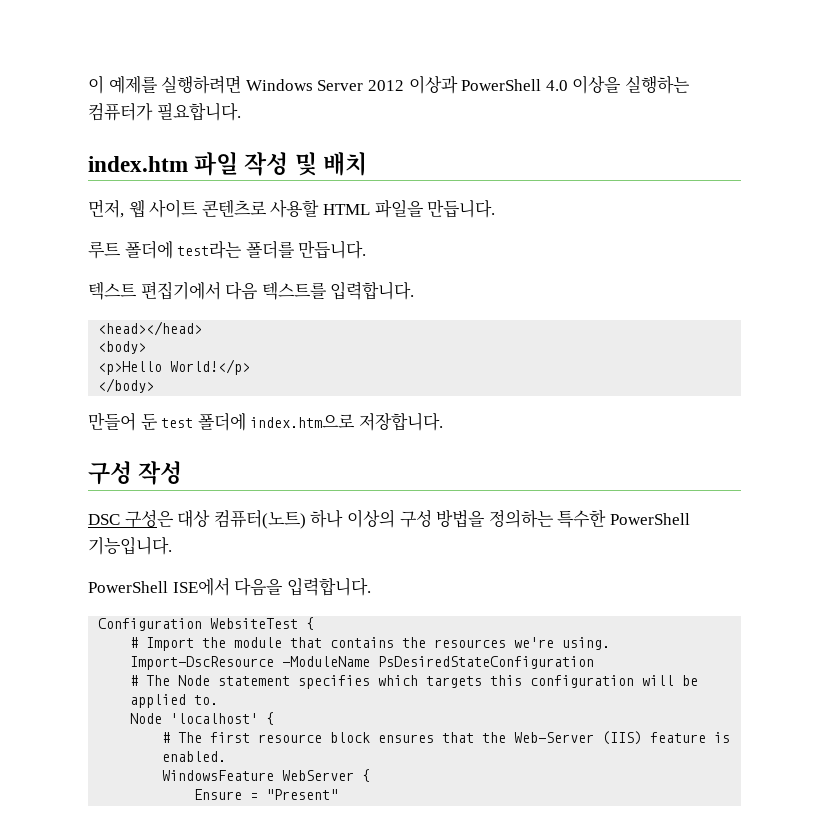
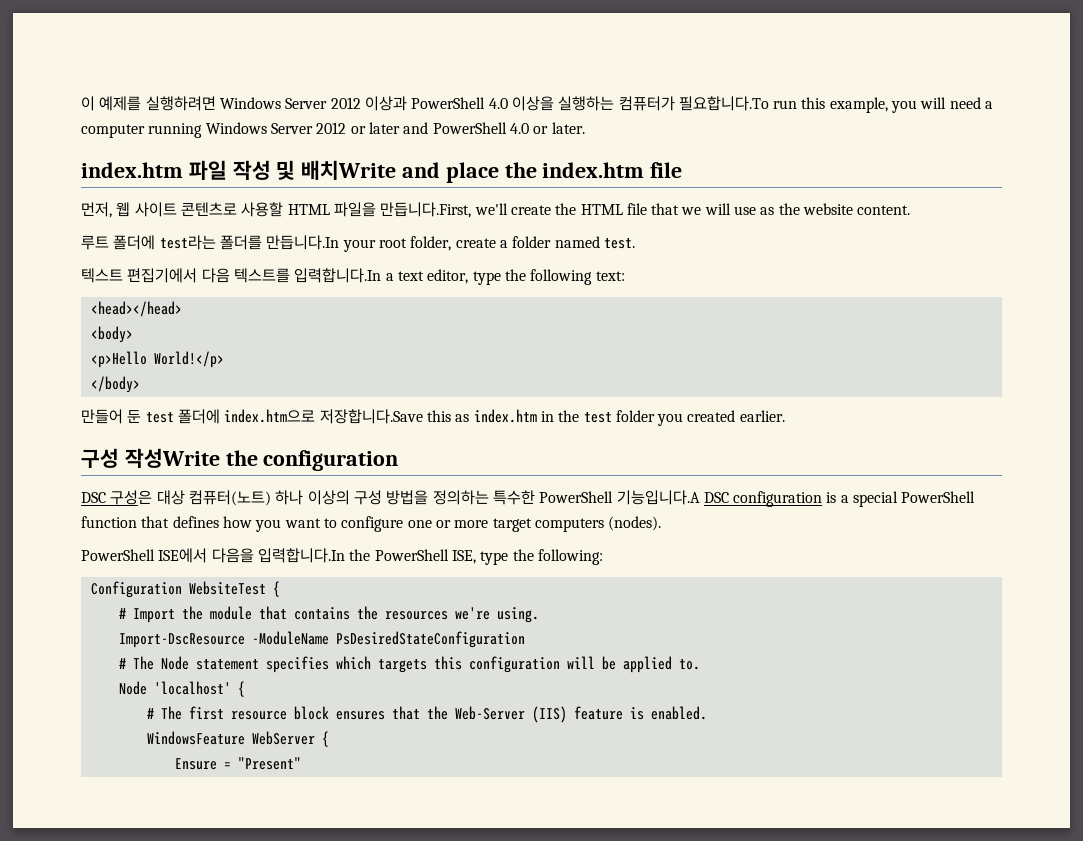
[156,103,241,121] [88,151,367,176] 필요합니다. // index.htm 파일 작성 및 배치 -> [678,96,994,113] [81,122,585,138] [81,160,683,183] 필요합니다.To run this example, you will need a computer running Windows Server 2012 or later and PowerShell 4.0 or later. // index.htm 파일 작성 및 배치Write and place the index.htm file
[427,199,496,218] [88,240,367,259] [88,281,415,300] 만듭니다. // 루트 폴더에 test라는 폴더를 만듭니다. // 텍스트 편집기에서 다음 텍스트를 입력합니다. -> [380,202,911,218] [81,235,635,252] [81,268,625,285] 만듭니다.First, we'll create the HTML file that we will use as the website content. // 루트 폴더에 test라는 폴더를 만듭니다.In your root folder, create a folder named test. // 텍스트 편집기에서 다음 텍스트를 입력합니다.In a text editor, type the following text:
[358,413,443,431] [88,461,183,485] 저장합니다. // 구성 작성 -> [319,409,785,426] [81,448,399,471] 저장합니다.Save this as index.htm in the test folder you created earlier. // 구성 작성Write the configuration
[88,537,172,555] [88,577,371,596] 기능입니다. // PowerShell ISE에서 다음을 입력합니다. -> [616,490,976,507] [81,516,662,532] [81,548,603,565] 기능입니다.A DSC configuration is a special PowerShell function that defines how you want to configure one or more target computers (nodes). // PowerShell ISE에서 다음을 입력합니다.In the PowerShell ISE, type the following:

